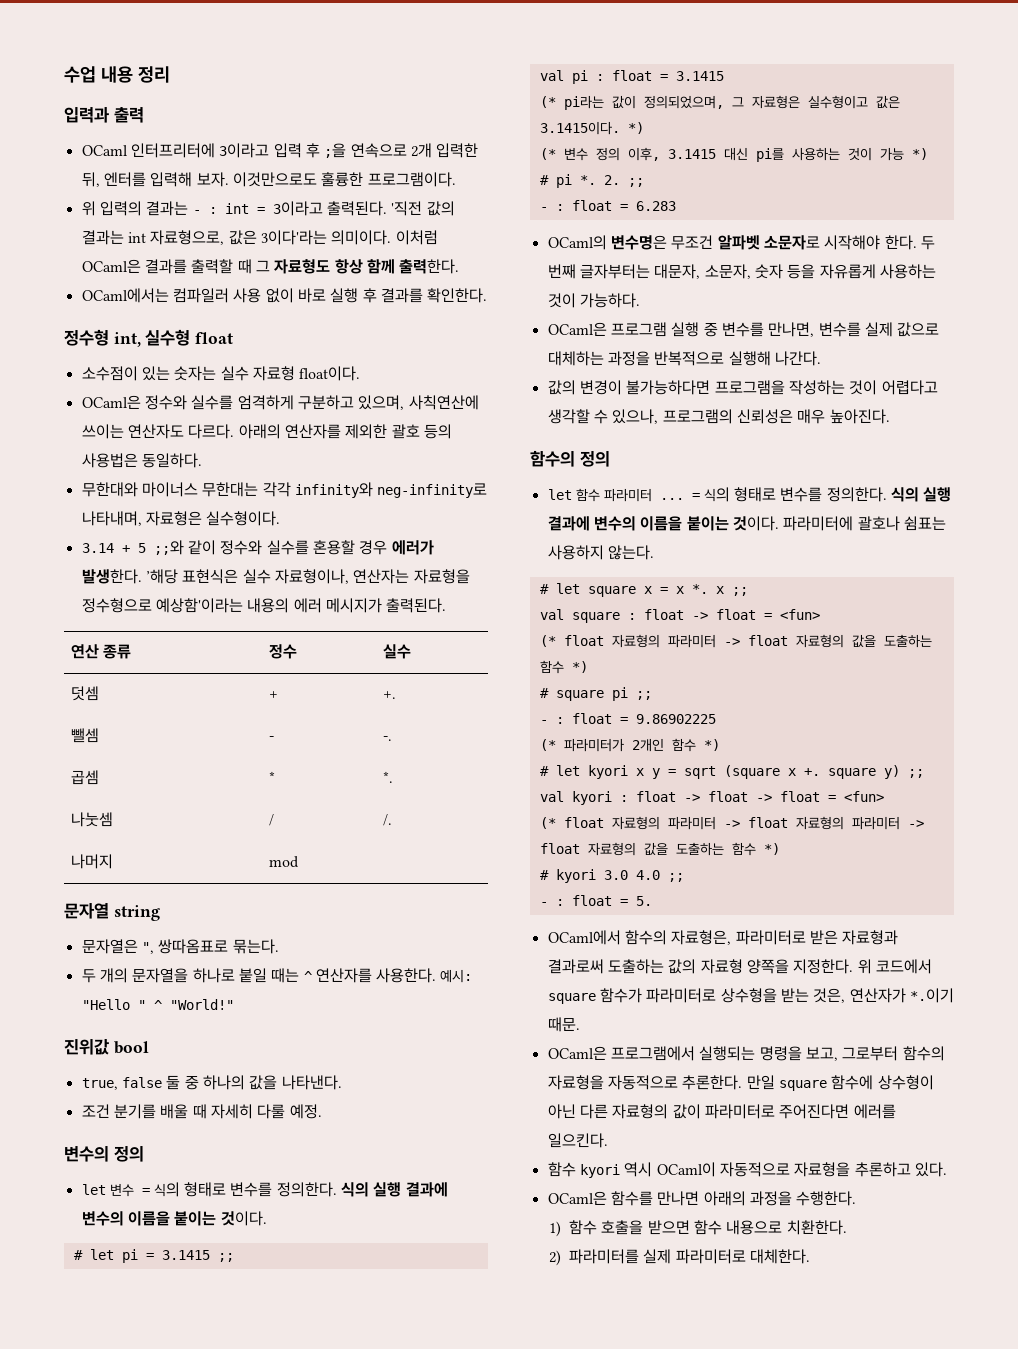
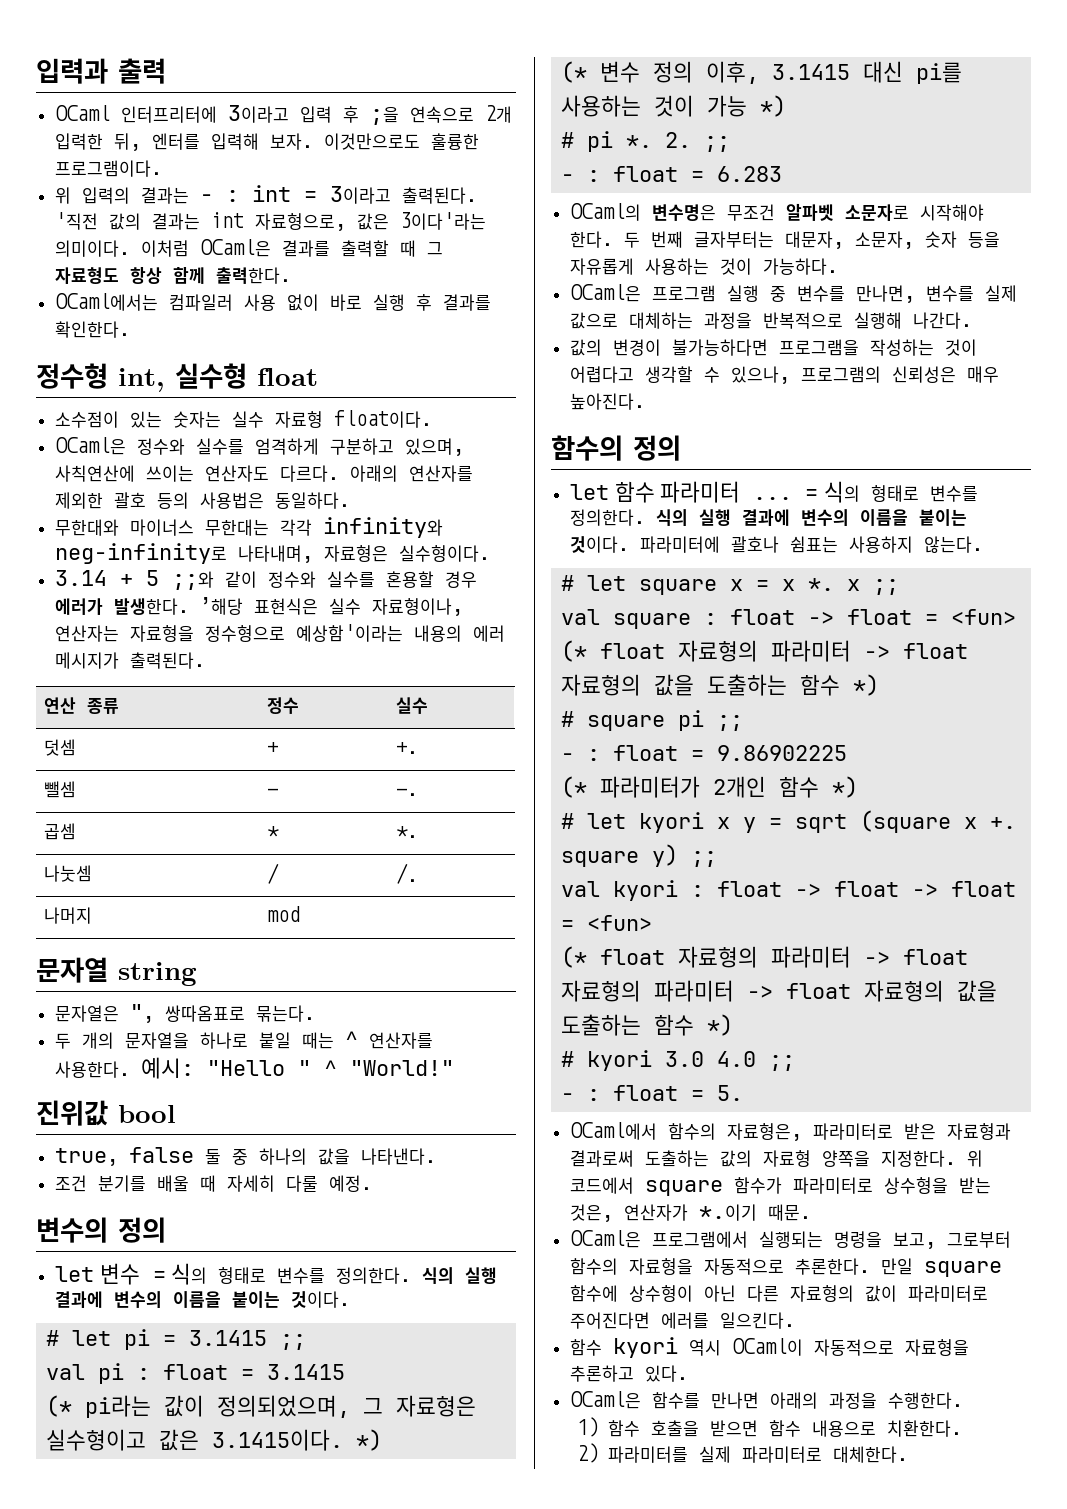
[64,66,170,83] 수업 내용 정리 // -> (36, 71) none

